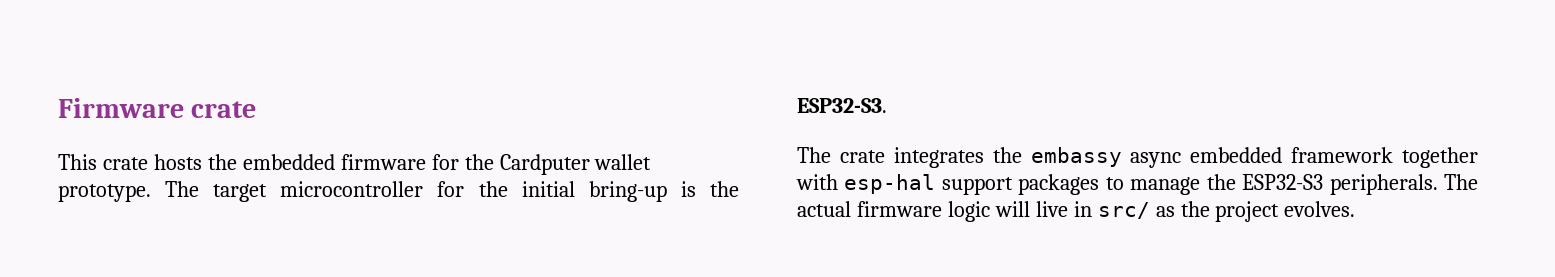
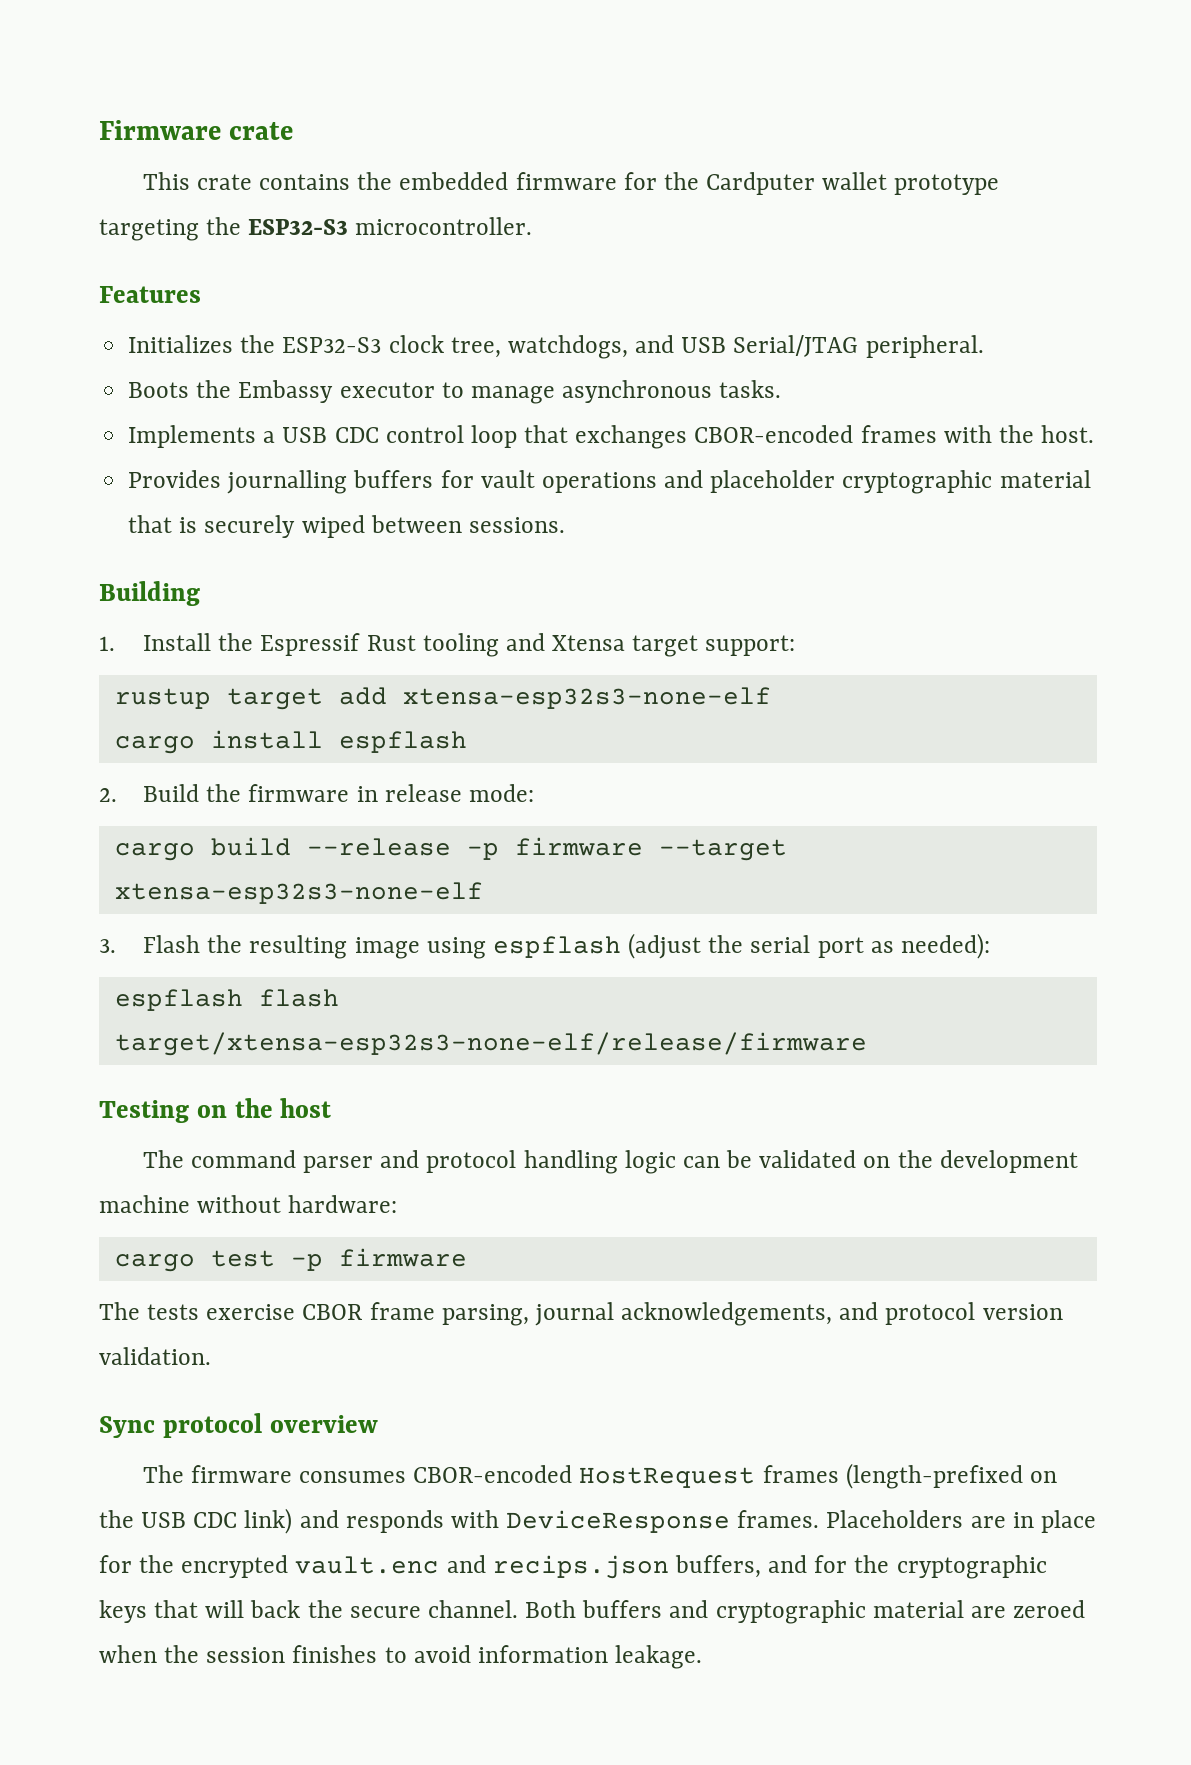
[153,154,202,170] hosts -> [259,174,351,190] contains
[58,181,739,202] [797,98,887,113] [797,147,1478,168] [796,174,1478,195] [797,201,1356,222] prototype. The target microcontroller for the initial bring-up is the ESP32-S3. // The crate integrates the embassy async embedded framework together with esp-hal support packages to manage the ESP32-S3 peripherals. The actual firmware logic will live in src/ as the project evolves. -> [894,174,1000,195] [99,217,533,241] [99,286,201,303] [128,335,984,359] [128,380,782,404] [128,425,1095,449] [128,470,1091,494] [128,515,565,538] [99,581,200,606] [99,633,796,657] [114,687,771,710] [114,730,467,754] [99,784,534,802] [114,837,787,861] [114,882,483,904] [99,933,990,959] [114,989,339,1011] [114,1032,867,1056] [99,1098,332,1123] [142,1150,1078,1174] [99,1195,398,1213] [114,1248,467,1272] [99,1302,1063,1326] [99,1347,211,1365] [99,1413,378,1438] [142,1463,1057,1489] [99,1508,1096,1534] [99,1555,1047,1579] [99,1600,1086,1624] [99,1645,703,1669] prototype targeting the ESP32-S3 microcontroller. // Features // Initializes the ESP32-S3 clock tree, watchdogs, and USB Serial/JTAG peripheral. // Boots the Embassy executor to manage asynchronous tasks. // Implements a USB CDC control loop that exchanges CBOR-encoded frames with the host. // Provides journalling buffers for vault operations and placeholder cryptographic material that is securely wiped between sessions. // Building // 1. Install the Espressif Rust tooling and Xtensa target support: // rustup target add xtensa-esp32s3-none-elf // cargo install espflash // 2. Build the firmware in release mode: // cargo build --release -p firmware --target xtensa-esp32s3-none-elf // 3. Flash the resulting image using espflash (adjust the serial port as needed): // espflash flash target/xtensa-esp32s3-none-elf/release/firmware // Testing on the host // The command parser and protocol handling logic can be validated on the development machine without hardware: // cargo test -p firmware // The tests exercise CBOR frame parsing, journal acknowledgements, and protocol version validation. // Sync protocol overview // The firmware consumes CBOR-encoded HostRequest frames (length-prefixed on the USB CDC link) and responds with DeviceResponse frames. Placeholders are in place for the encrypted vault.enc and recips.json buffers, and for the cryptographic keys that will back the secure channel. Both buffers and cryptographic material are zeroed when the session finishes to avoid information leakage.

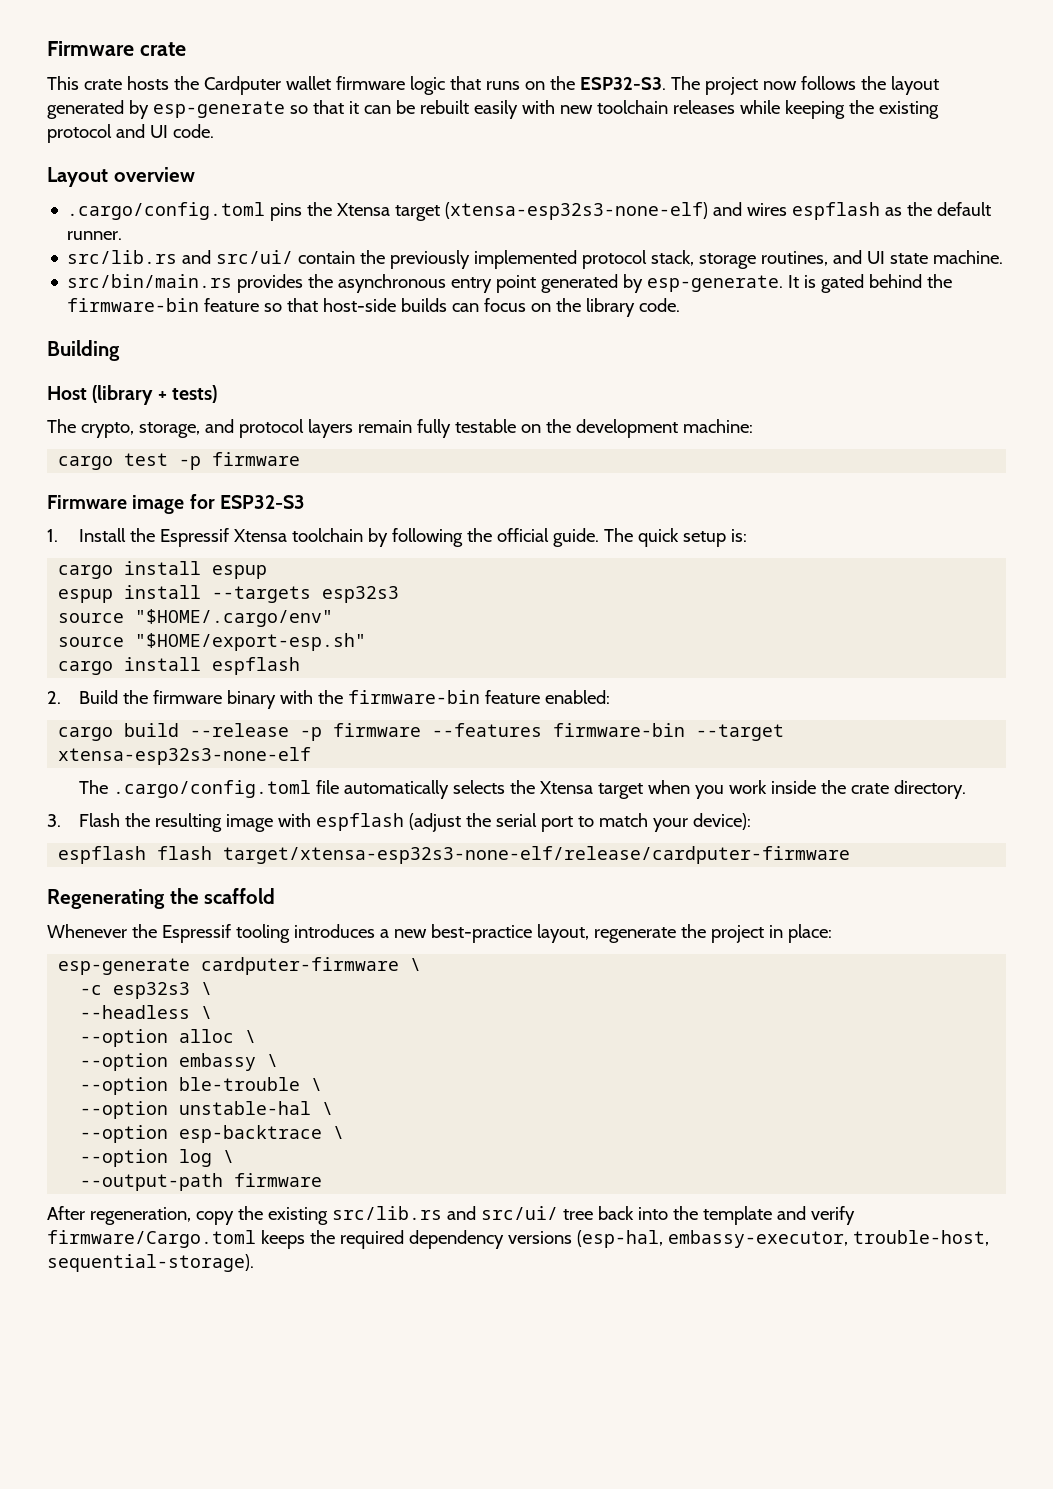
[259,172,1000,195] [99,217,533,241] [99,286,201,303] [128,335,984,359] [128,380,782,404] [128,425,1095,449] [128,470,1091,494] [128,515,565,538] [99,581,200,606] [99,633,796,657] [114,687,771,710] contains the embedded firmware for the Cardputer wallet prototype targeting the ESP32-S3 microcontroller. // Features // Initializes the ESP32-S3 clock tree, watchdogs, and USB Serial/JTAG peripheral. // Boots the Embassy executor to manage asynchronous tasks. // Implements a USB CDC control loop that exchanges CBOR-encoded frames with the host. // Provides journalling buffers for vault operations and placeholder cryptographic material that is securely wiped between sessions. // Building // 1. Install the Espressif Rust tooling and Xtensa target support: // rustup target add xtensa-esp32s3-none-elf -> [126,76,939,95] [47,100,939,119] [47,124,214,143] [47,167,195,187] [67,202,992,221] [67,231,123,240] [67,250,1004,269] [67,274,953,293] [67,298,681,317] [47,340,120,361] [47,385,217,405] [47,419,753,438] [58,452,301,470] [47,494,305,514] [47,528,747,547] [58,561,268,579] [58,585,400,603] [58,609,334,627] [58,633,367,651] hosts the Cardputer wallet firmware logic that runs on the ESP32-S3. The project now follows the layout generated by esp-generate so that it can be rebuilt easily with new toolchain releases while keeping the existing protocol and UI code. // Layout overview // .cargo/config.toml pins the Xtensa target (xtensa-esp32s3-none-elf) and wires espflash as the default runner. // src/lib.rs and src/ui/ contain the previously implemented protocol stack, storage routines, and UI state machine. // src/bin/main.rs provides the asynchronous entry point generated by esp-generate. It is gated behind the firmware-bin feature so that host-side builds can focus on the library code. // Building // Host (library + tests) // The crypto, storage, and protocol layers remain fully testable on the development machine: // cargo test -p firmware // Firmware image for ESP32-S3 // 1. Install the Espressif Xtensa toolchain by following the official guide. The quick setup is: // cargo install espup // espup install --targets esp32s3 // source "$HOME/.cargo/env" // source "$HOME/export-esp.sh"
[356,784,534,802] in release mode: -> [227,690,611,709] binary with the firmware-bin feature enabled:
(643, 846) none -> [432,723,686,737] --features firmware-bin
(483, 893) none -> [79,780,966,799] // The .cargo/config.toml file automatically selects the Xtensa target when you work inside the crate directory.
[426,937,486,959] using -> [278,813,312,827] with
[870,933,990,959] [114,989,339,1011] [114,1032,867,1056] [99,1098,332,1123] [142,1150,1078,1174] [99,1195,398,1213] [114,1248,467,1272] [99,1302,1063,1326] [99,1347,211,1365] [99,1413,378,1438] [142,1463,1057,1489] [99,1508,1096,1534] [99,1555,1047,1579] [99,1600,1086,1624] [99,1645,703,1669] as needed): // espflash flash target/xtensa-esp32s3-none-elf/release/firmware // Testing on the host // The command parser and protocol handling logic can be validated on the development machine without hardware: // cargo test -p firmware // The tests exercise CBOR frame parsing, journal acknowledgements, and protocol version validation. // Sync protocol overview // The firmware consumes CBOR-encoded HostRequest frames (length-prefixed on the USB CDC link) and responds with DeviceResponse frames. Placeholders are in place for the encrypted vault.enc and recips.json buffers, and for the cryptographic keys that will back the secure channel. Both buffers and cryptographic material are zeroed when the session finishes to avoid information leakage. -> [577,813,751,832] [58,846,851,864] [47,888,276,909] [47,924,832,943] [58,957,422,975] [80,982,213,999] [80,1005,213,1019] [80,1029,257,1047] [80,1053,279,1071] [80,1077,323,1095] [80,1101,334,1119] [80,1125,345,1143] [80,1149,235,1167] [80,1173,323,1191] [47,1206,855,1225] [47,1230,989,1249] [47,1254,254,1272] to match your device): // espflash flash target/xtensa-esp32s3-none-elf/release/cardputer-firmware // Regenerating the scaffold // Whenever the Espressif tooling introduces a new best-practice layout, regenerate the project in place: // esp-generate cardputer-firmware \ // -c esp32s3 \ // --headless \ // --option alloc \ // --option embassy \ // --option ble-trouble \ // --option unstable-hal \ // --option esp-backtrace \ // --option log \ // --output-path firmware // After regeneration, copy the existing src/lib.rs and src/ui/ tree back into the template and verify firmware/Cargo.toml keeps the required dependency versions (esp-hal, embassy-executor, trouble-host, sequential-storage).

